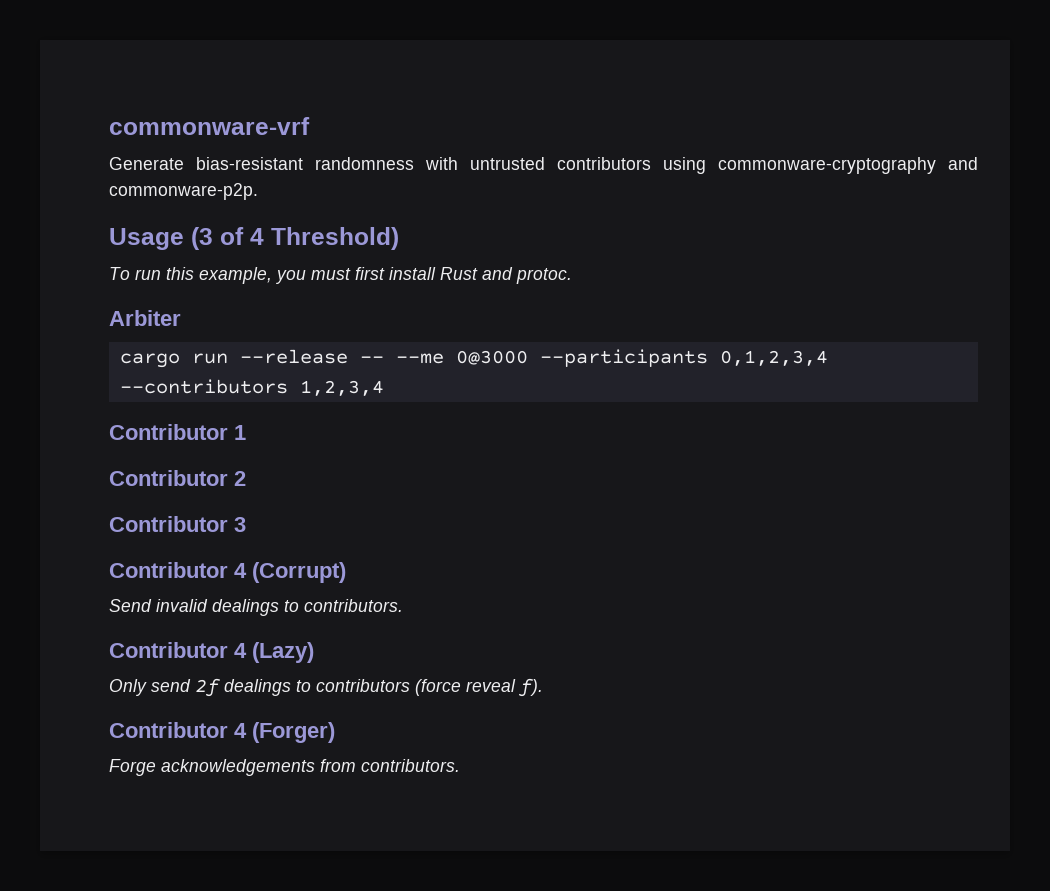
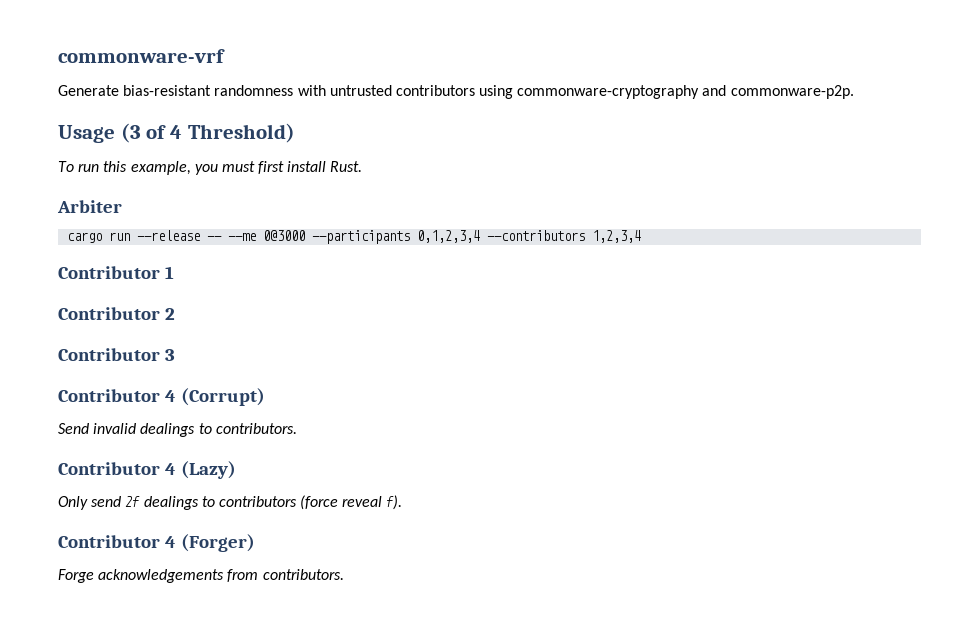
[440,267,572,284] Rust and protoc. -> [330,161,363,172] Rust.

